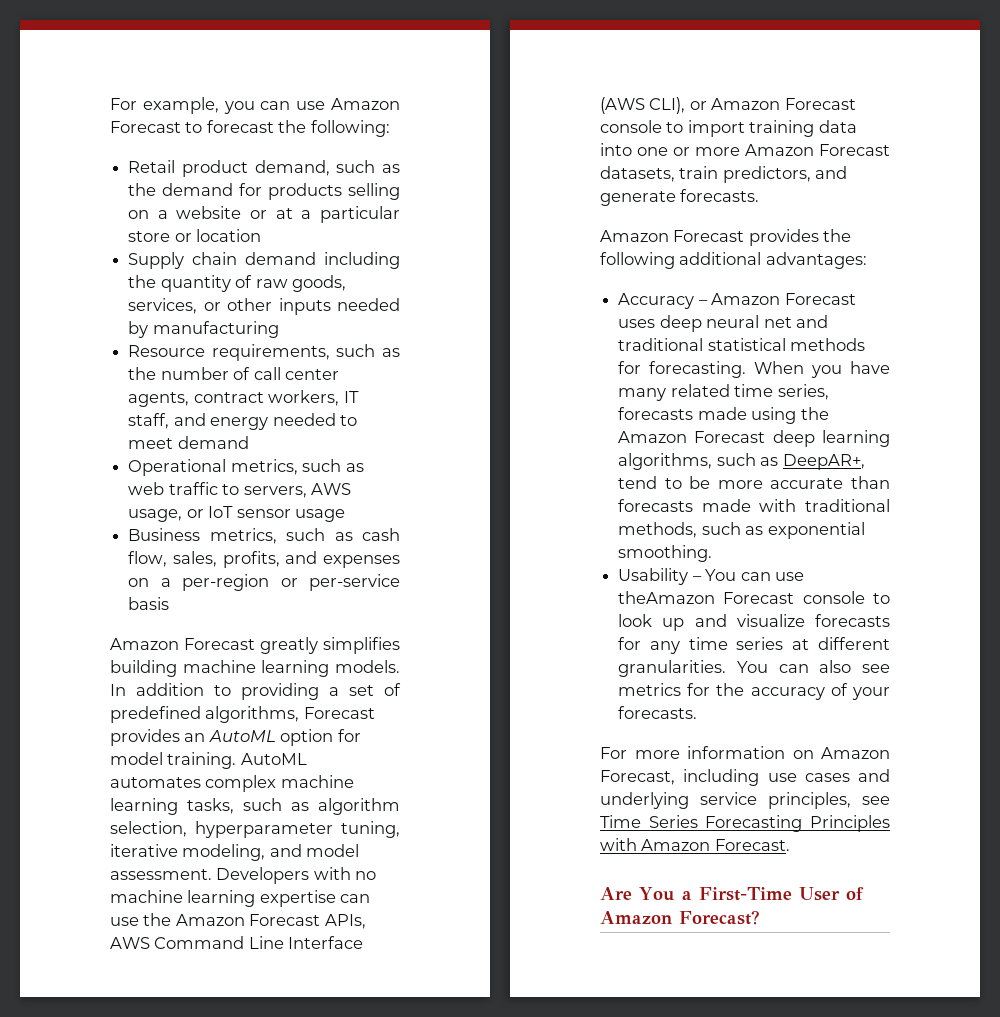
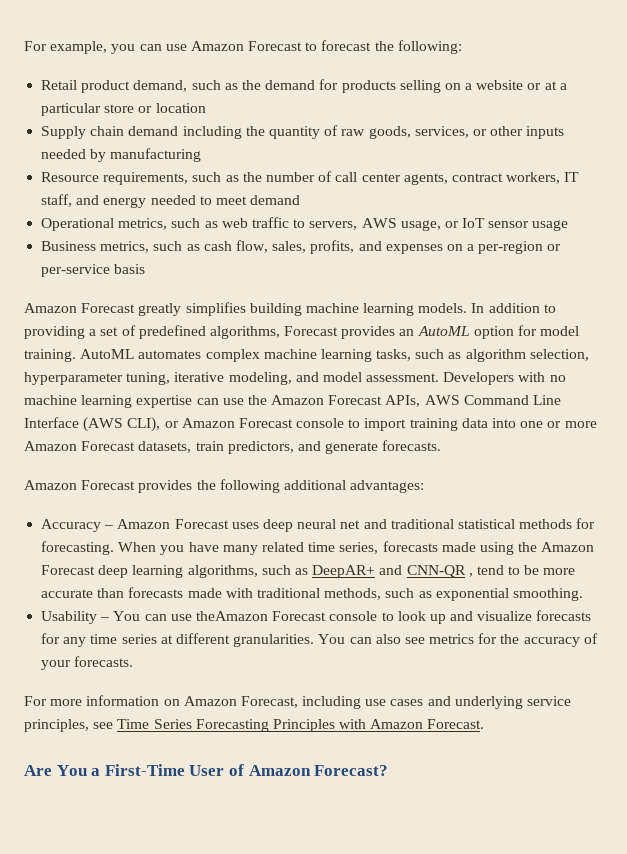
[782,454,865,470] DeepAR+, -> [312,565,473,578] DeepAR+ and CNN-QR ,

